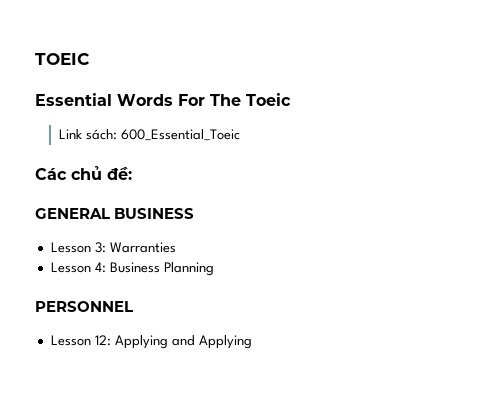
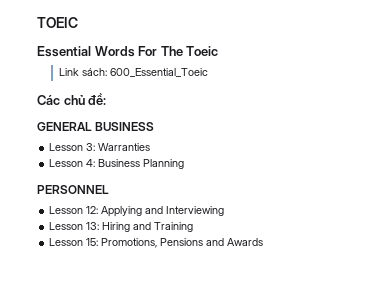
[198,335,252,349] Applying -> [166,206,225,216] [49,222,194,232] [49,238,264,248] Interviewing // Lesson 13: Hiring and Training // Lesson 15: Promotions, Pensions and Awards

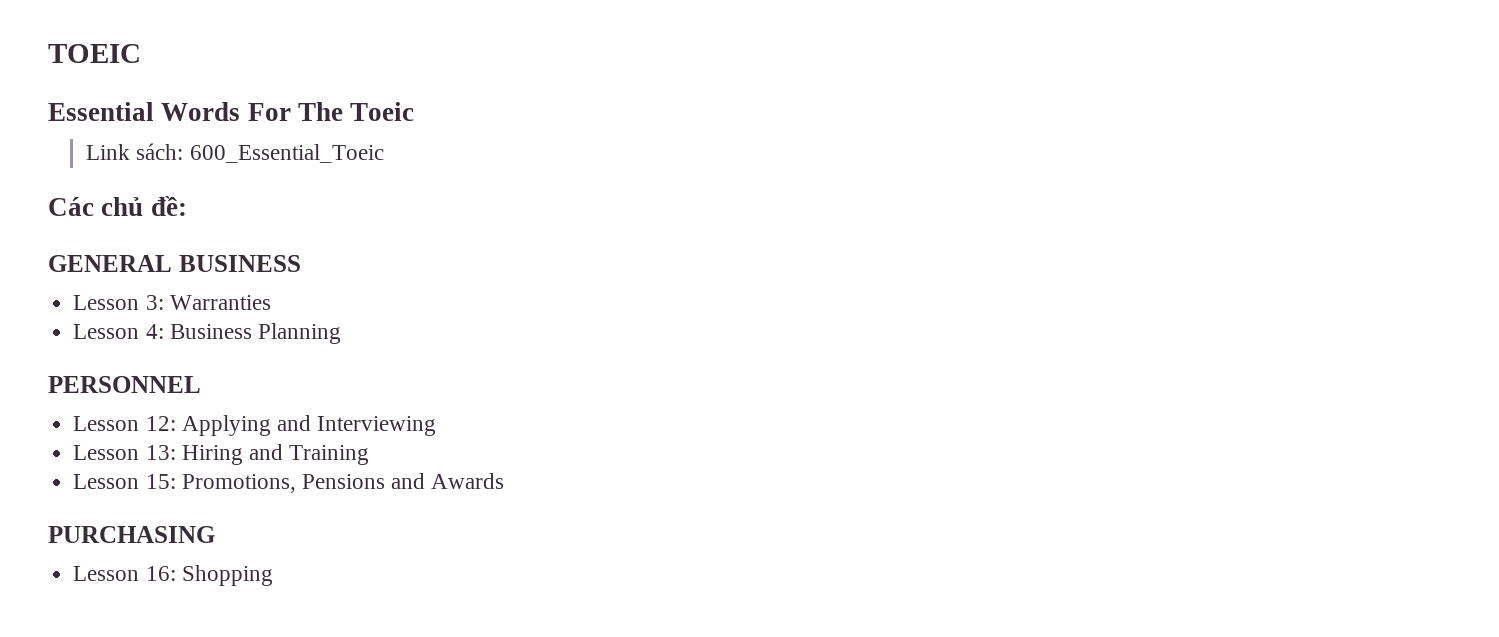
(264, 242) none -> [48,526,215,543] [73,565,273,586] // PURCHASING // Lesson 16: Shopping

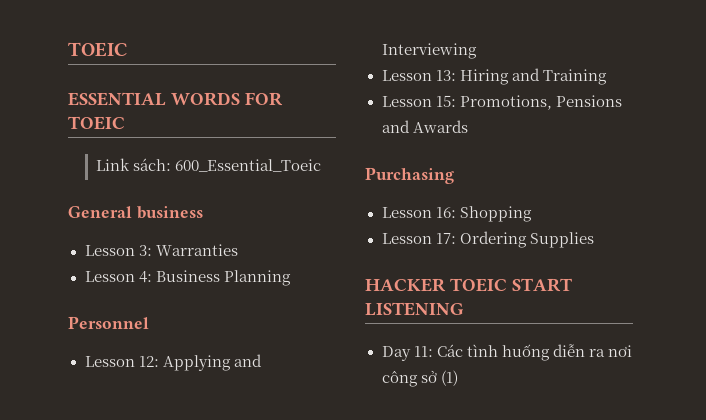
[48,44,141,63] [48,102,415,121] [86,143,384,163] [48,196,187,216] [48,255,301,272] TOEIC // Essential Words For The Toeic // Link sách: 600_Essential_Toeic // Các chủ đề: // GENERAL BUSINESS -> [68,42,128,57] [68,92,283,106] [68,116,125,130] [95,158,321,172] [68,206,203,219] TOEIC // ESSENTIAL WORDS FOR TOEIC // Link sách: 600_Essential_Toeic // General business
[48,376,201,393] PERSONNEL -> [68,316,149,329] Personnel
[48,526,215,543] PURCHASING -> [365,167,454,184] Purchasing
(273, 575) none -> [381,231,594,248] [365,278,572,292] [365,302,464,316] [381,344,632,361] [381,370,458,387] // Lesson 17: Ordering Supplies // HACKER TOEIC START LISTENING // Day 11: Các tình huống diễn ra nơi công sở (1)

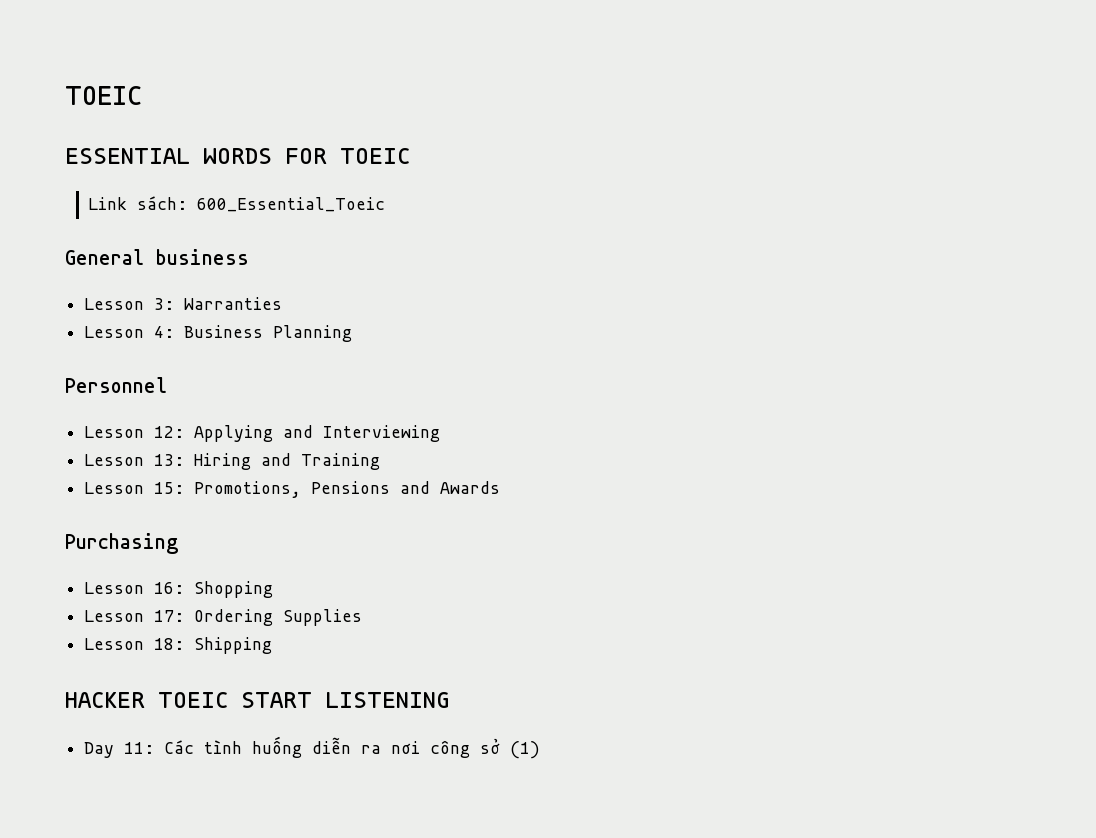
(594, 240) none -> [84,637,273,654] // Lesson 18: Shipping

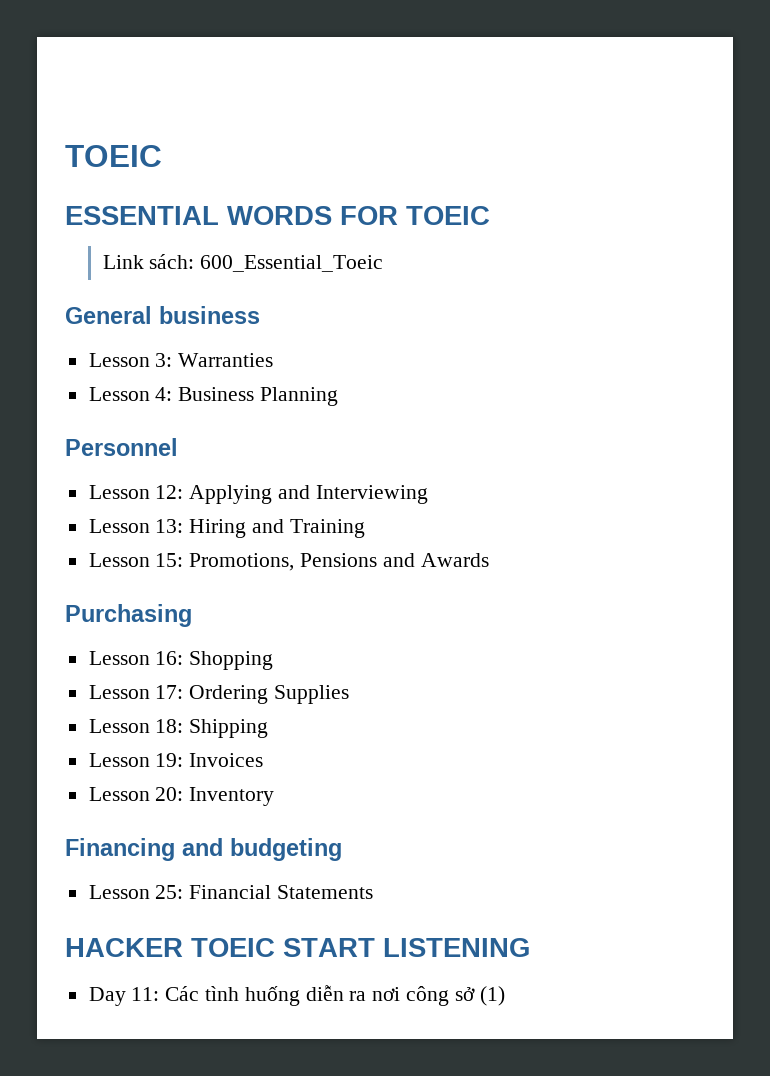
(273, 645) none -> [88,753,264,767] [88,787,275,806] [65,838,342,861] [88,885,374,899] // Lesson 19: Invoices // Lesson 20: Inventory // Financing and budgeting // Lesson 25: Financial Statements

